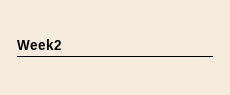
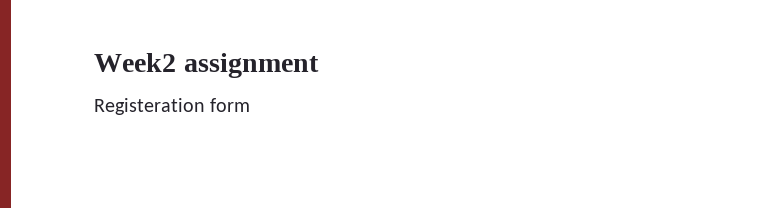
(62, 44) none -> [183,53,319,78] [94,98,251,115] assignment // Registeration form

